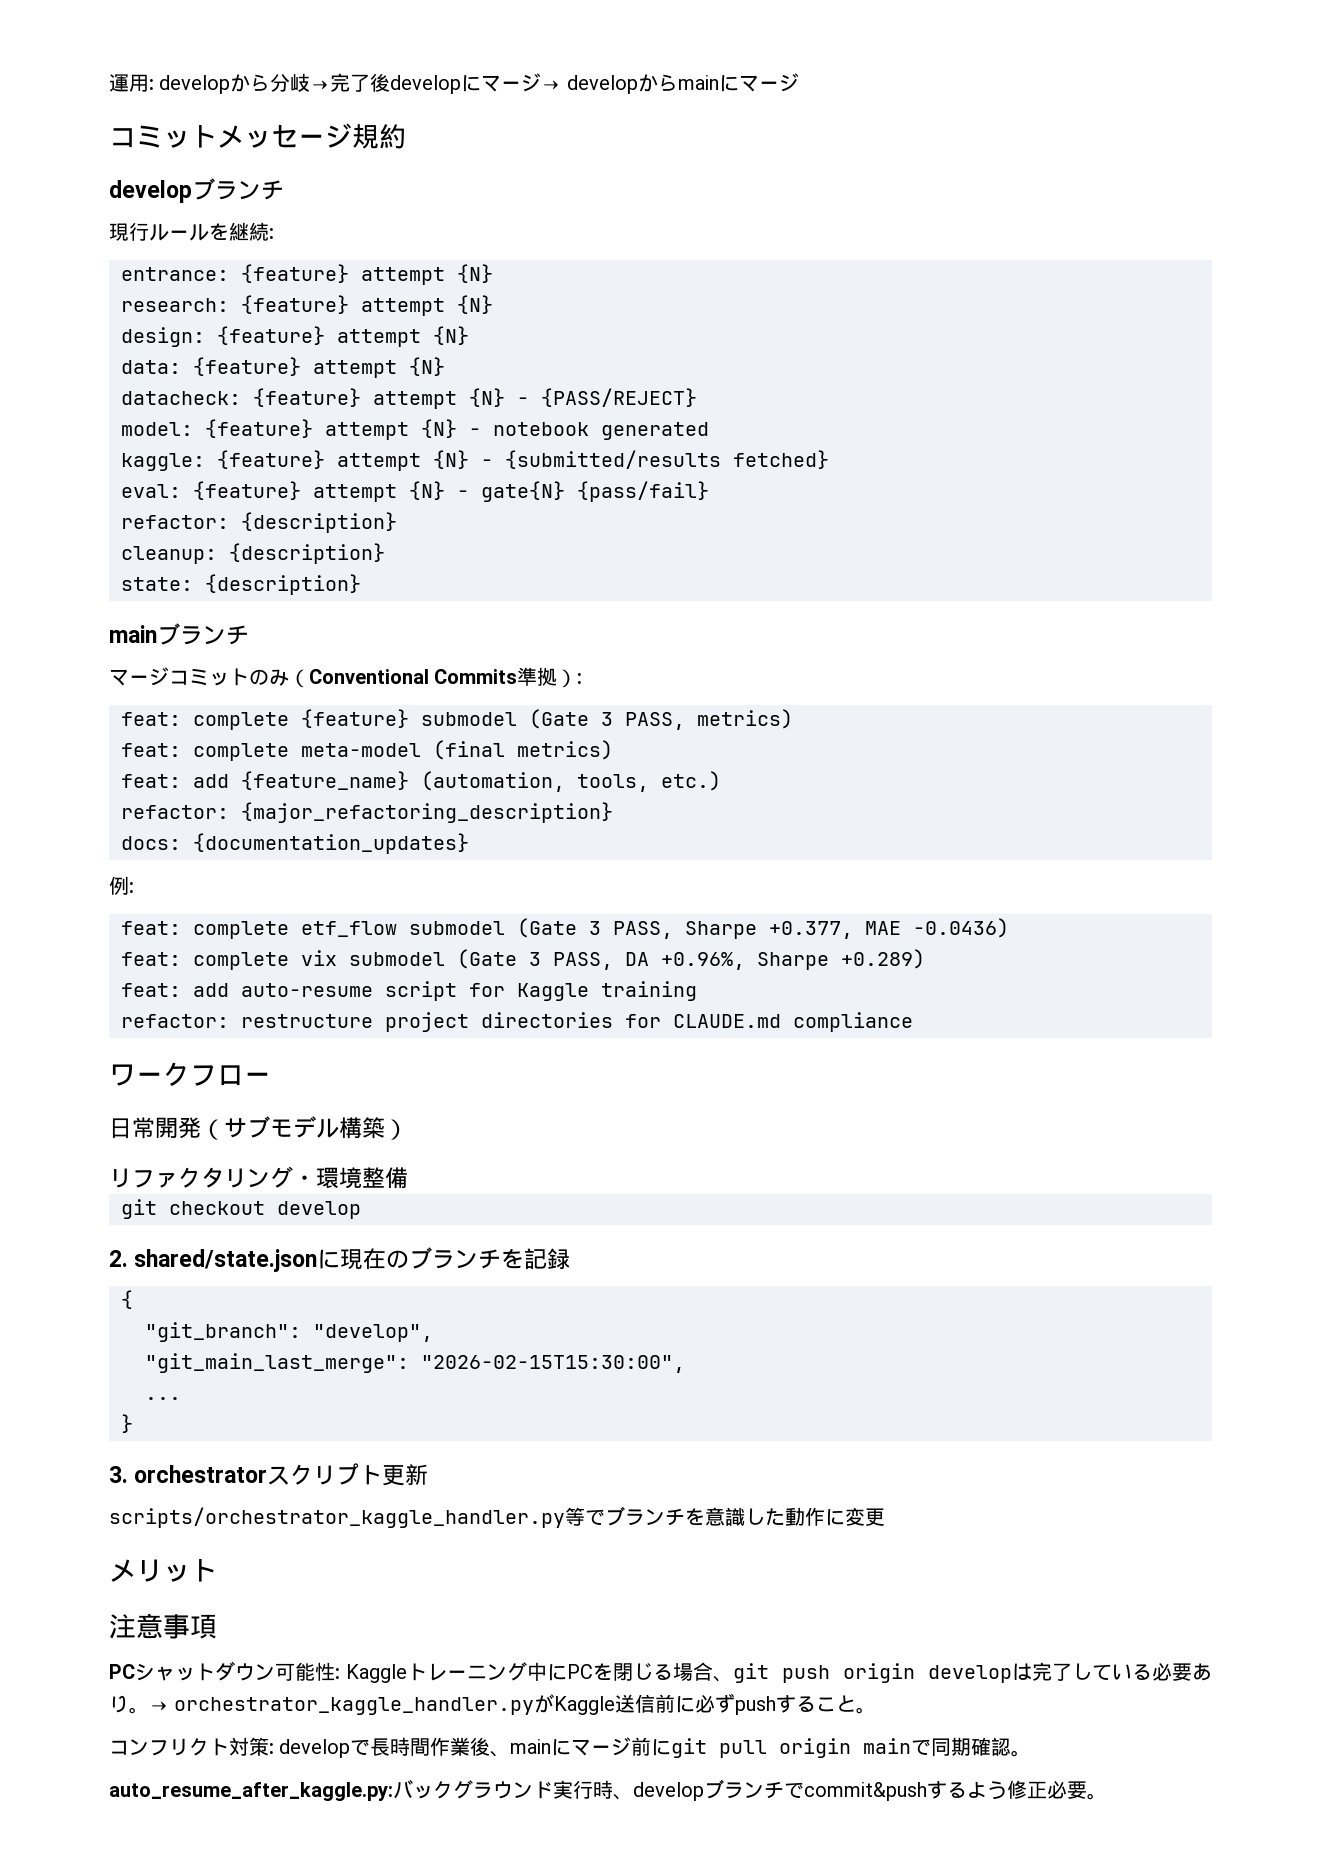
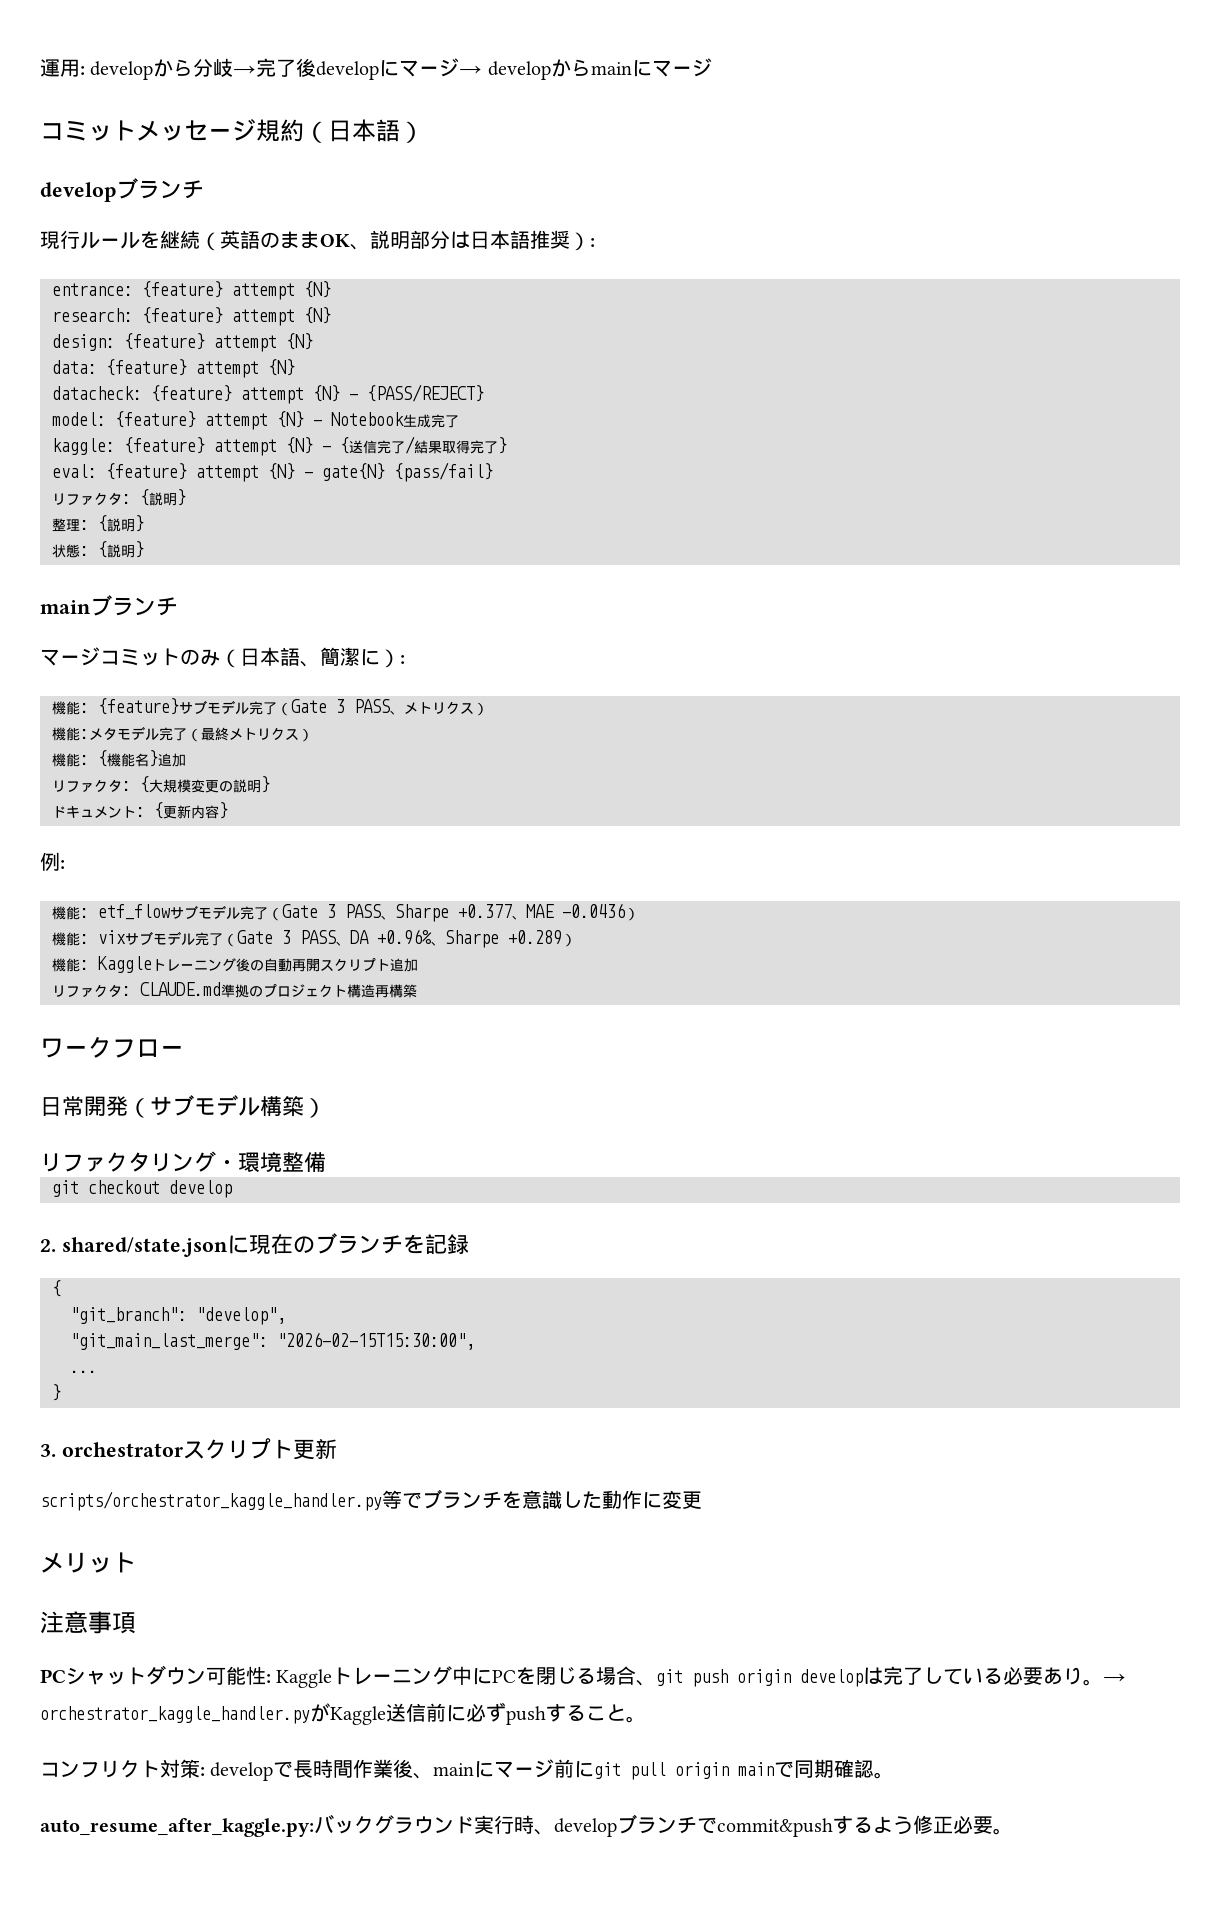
(406, 136) none -> [304,119,424,143] （日本語）
(269, 231) none -> [200,230,590,251] （英語のままOK、説明部分は日本語推奨）
[493,422,709,440] notebook generated -> [331,412,459,428] Notebook生成完了
[505,450,829,469] {submitted/results fetched} -> [340,436,507,454] {送信完了/結果取得完了}
[121,512,397,533] [121,543,385,564] [121,574,361,595] refactor: {description} // cleanup: {description} // state: {description} -> [52,489,186,506] [52,515,144,532] [52,541,144,558] リファクタ: {説明} // 整理: {説明} // 状態: {説明}
[309,667,583,688] [121,709,793,730] [121,740,613,761] [121,771,721,792] [121,802,613,823] [121,833,469,854] [109,876,134,895] [121,918,1009,939] [121,949,925,970] [121,981,697,1001] [121,1012,913,1032] Conventional Commits準拠）: // feat: complete {feature} submodel (Gate 3 PASS, metrics) // feat: complete meta-model (final metrics) // feat: add {feature_name} (automation, tools, etc.) // refactor: {major_refactoring_description} // docs: {documentation_updates} // 例: // feat: complete etf_flow submodel (Gate 3 PASS, Sharpe +0.377, MAE -0.0436) // feat: complete vix submodel (Gate 3 PASS, DA +0.96%, Sharpe +0.289) // feat: add auto-resume script for Kaggle training // refactor: restructure project directories for CLAUDE.md compliance -> [240,647,405,668] [52,698,488,716] [52,726,313,742] [52,750,186,767] [52,776,270,793] [52,802,228,819] [40,852,65,871] [52,903,639,922] [52,929,576,948] [52,956,418,973] [52,982,417,998] 日本語、簡潔に）: // 機能: {feature}サブモデル完了（Gate 3 PASS、メトリクス） // 機能:メタモデル完了（最終メトリクス） // 機能: {機能名}追加 // リファクタ: {大規模変更の説明} // ドキュメント: {更新内容} // 例: // 機能: etf_flowサブモデル完了（Gate 3 PASS、Sharpe +0.377、MAE -0.0436） // 機能: vixサブモデル完了（Gate 3 PASS、DA +0.96%、Sharpe +0.289） // 機能: Kaggleトレーニング後の自動再開スクリプト追加 // リファクタ: CLAUDE.md準拠のプロジェクト構造再構築

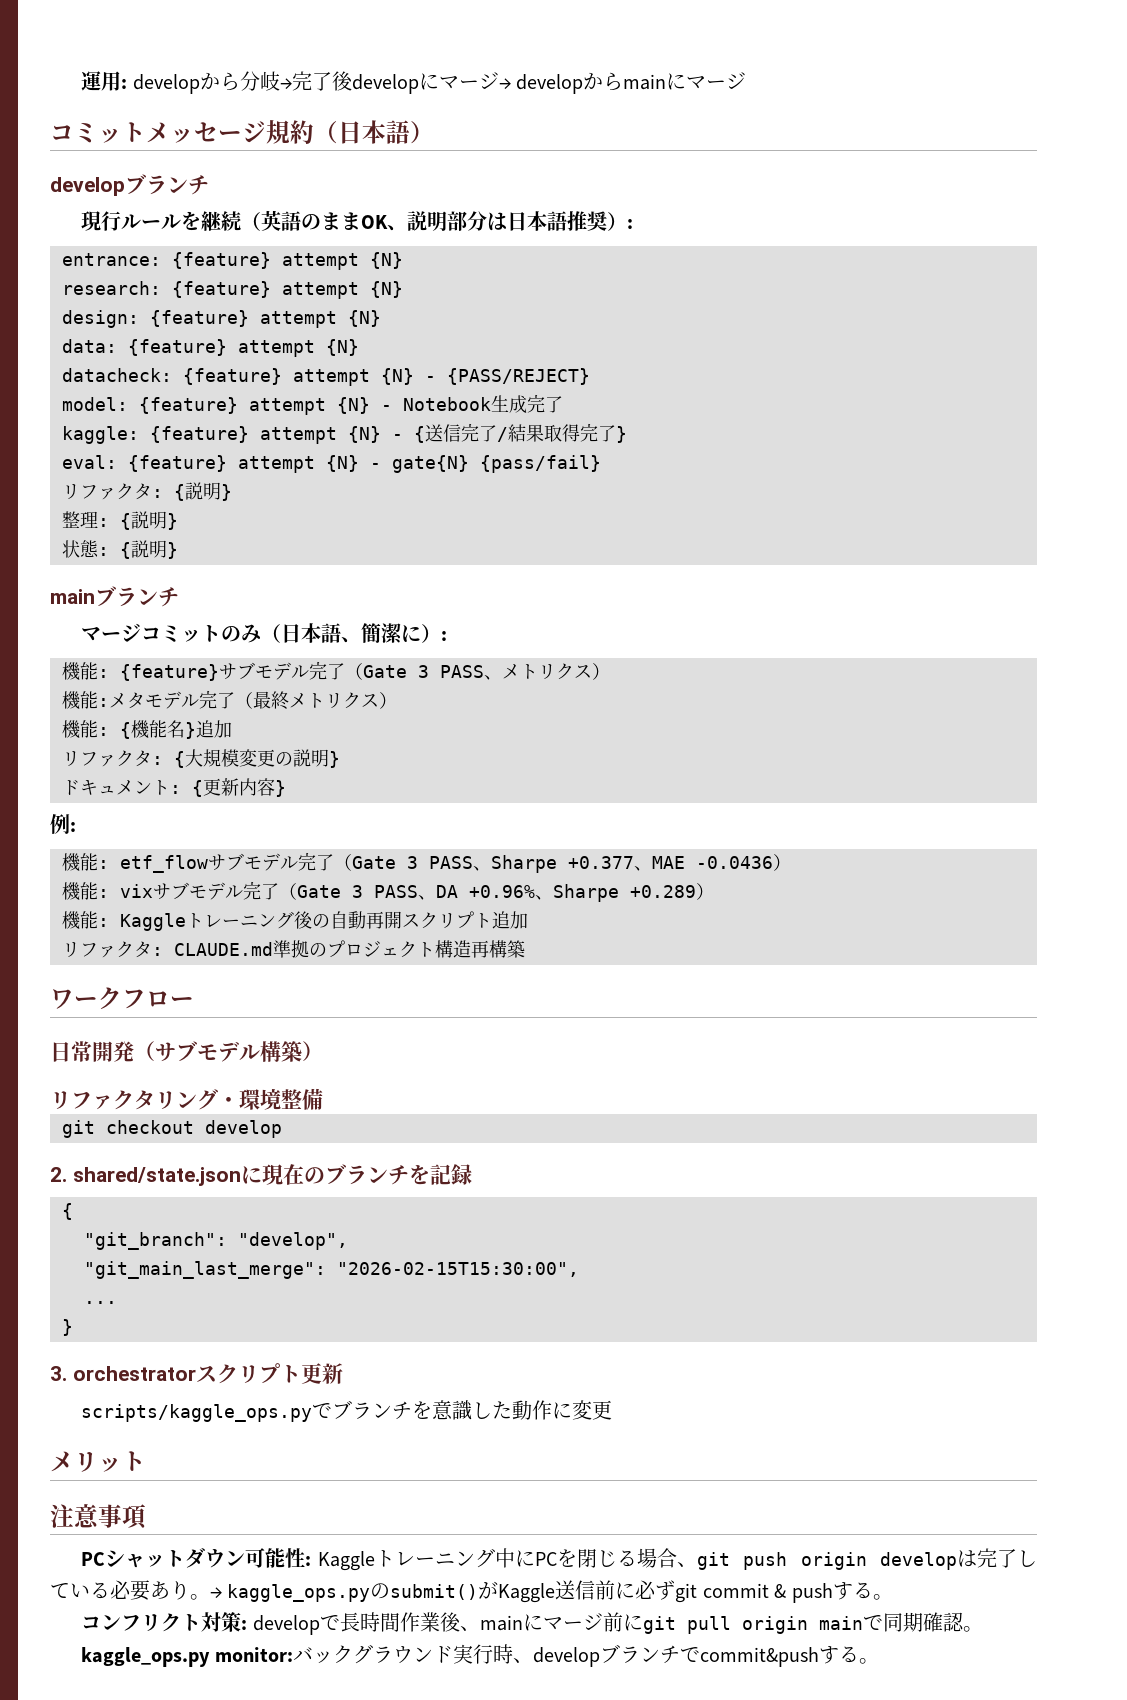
[40,1490,402,1511] scripts/orchestrator_kaggle_handler.py等 -> [81,1404,313,1422] scripts/kaggle_ops.py
[40,1706,310,1724] orchestrator_kaggle_handler.py -> [227,1583,479,1602] kaggle_ops.pyのsubmit()
(506, 1712) none -> [675,1583,787,1603] git commit &
[586,1704,626,1721] こと -> (873, 1590) none
[40,1818,314,1837] auto_resume_after_kaggle.py: -> [81,1647,293,1667] kaggle_ops.py monitor:
[873,1815,993,1835] よう修正必要 -> (859, 1654) none

